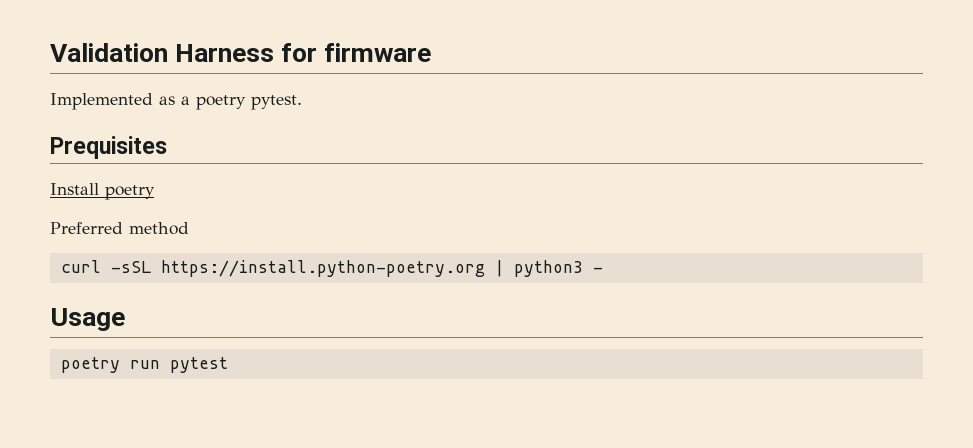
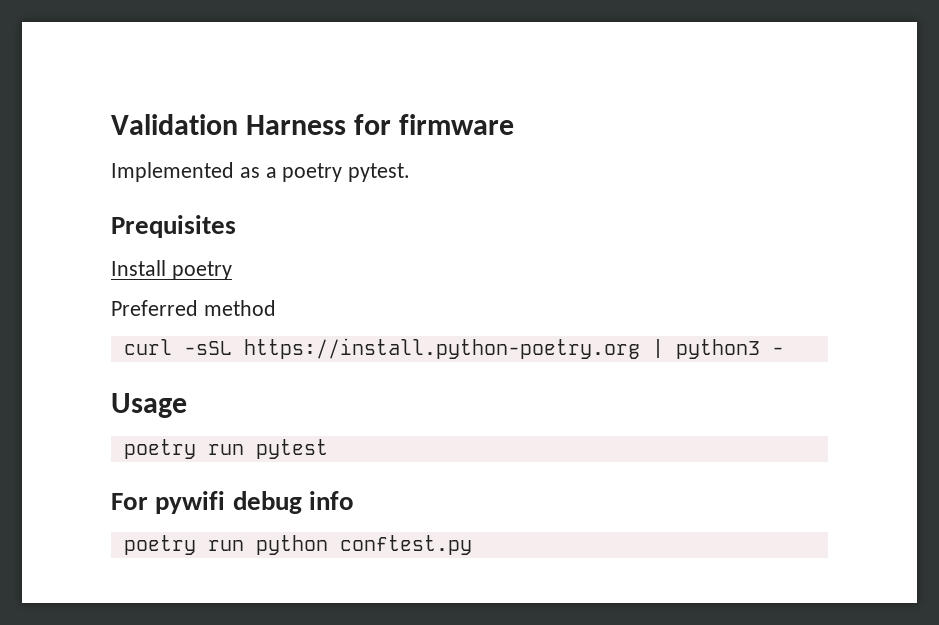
(228, 365) none -> [111,491,354,514] [123,535,472,555] // For pywifi debug info // poetry run python conftest.py

